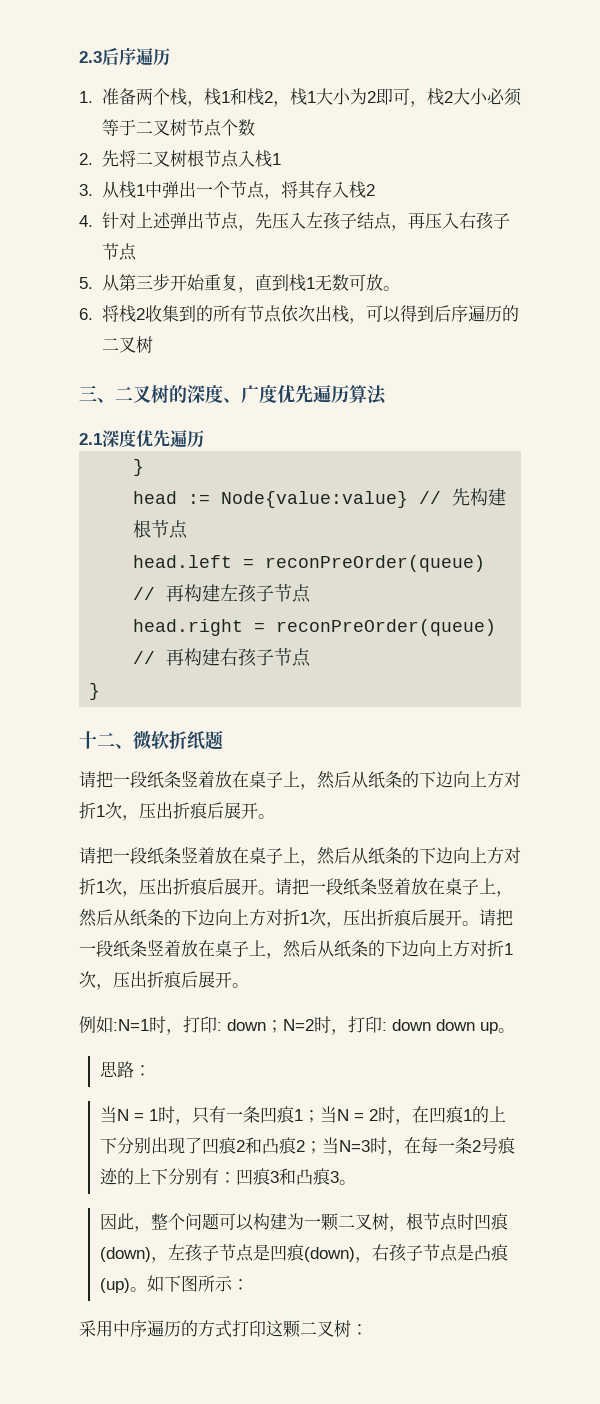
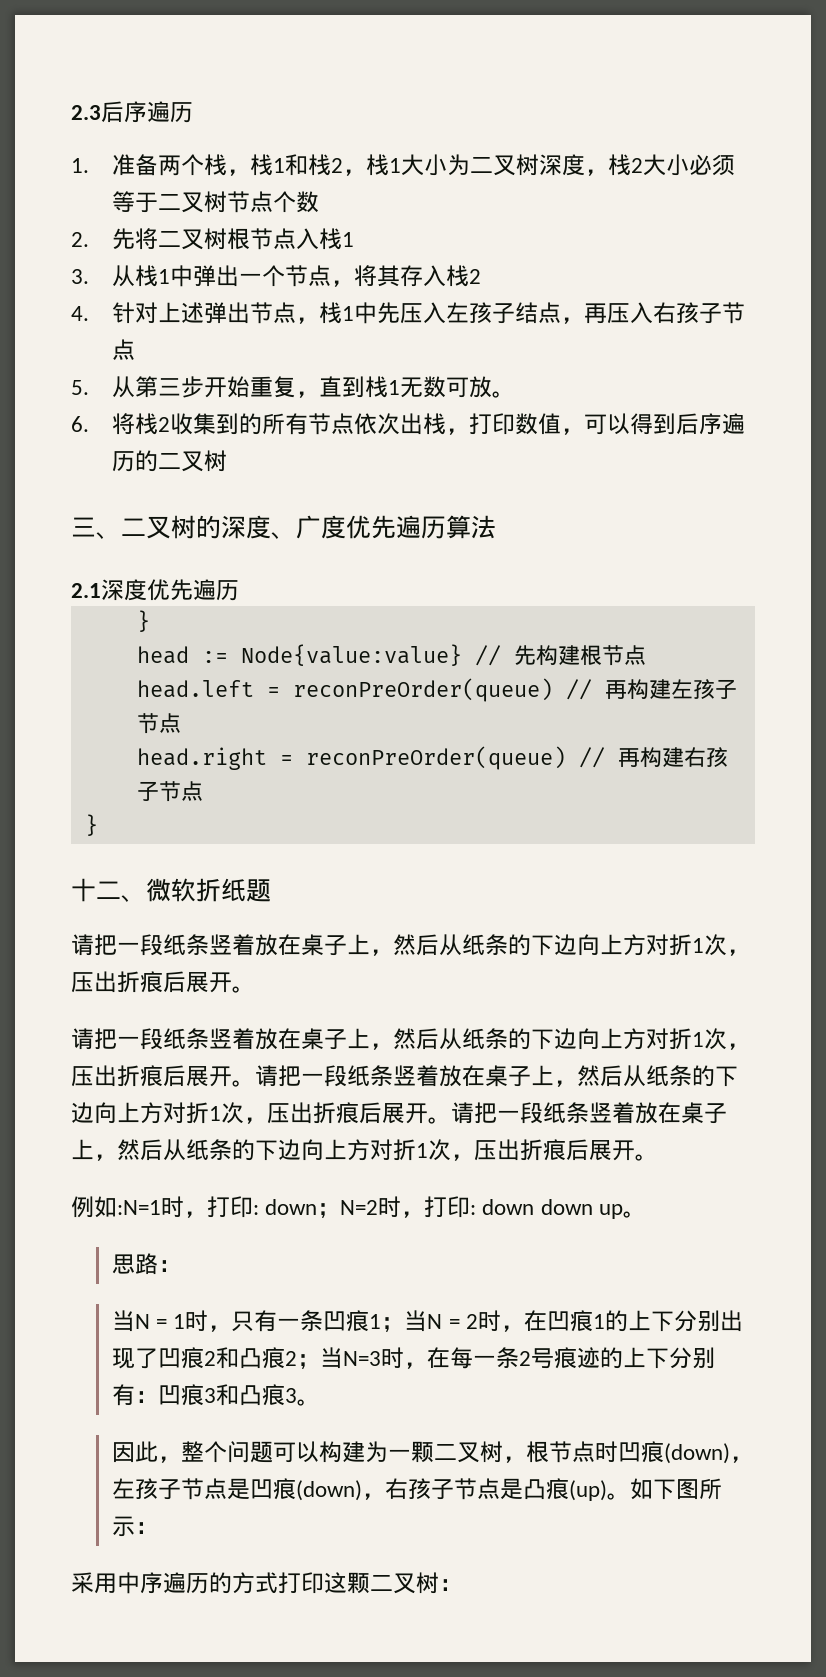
[366,88,410,105] 2即可 -> [469,154,585,176] 二叉树深度
(255, 228) none -> [318,302,377,324] 栈1中
(366, 321) none -> [468,413,584,435] 打印数值，

